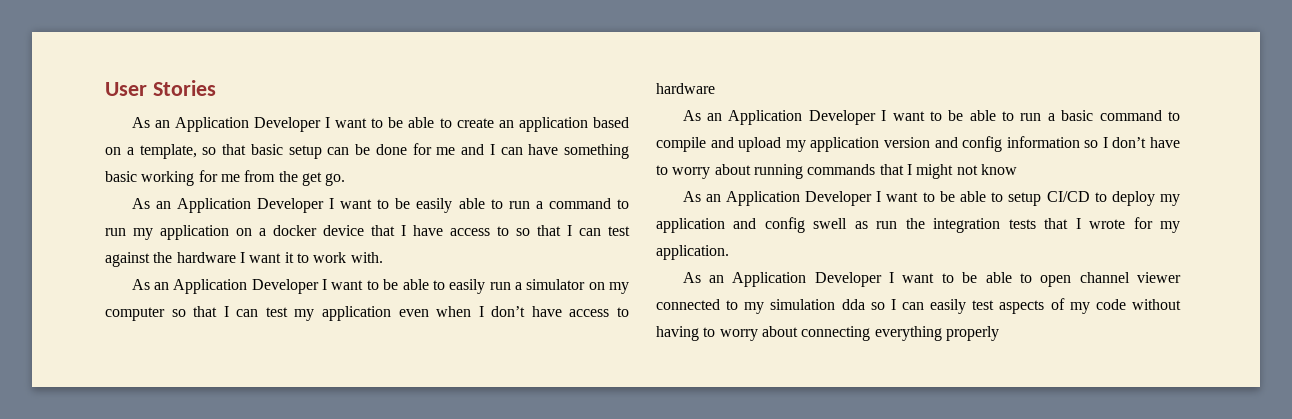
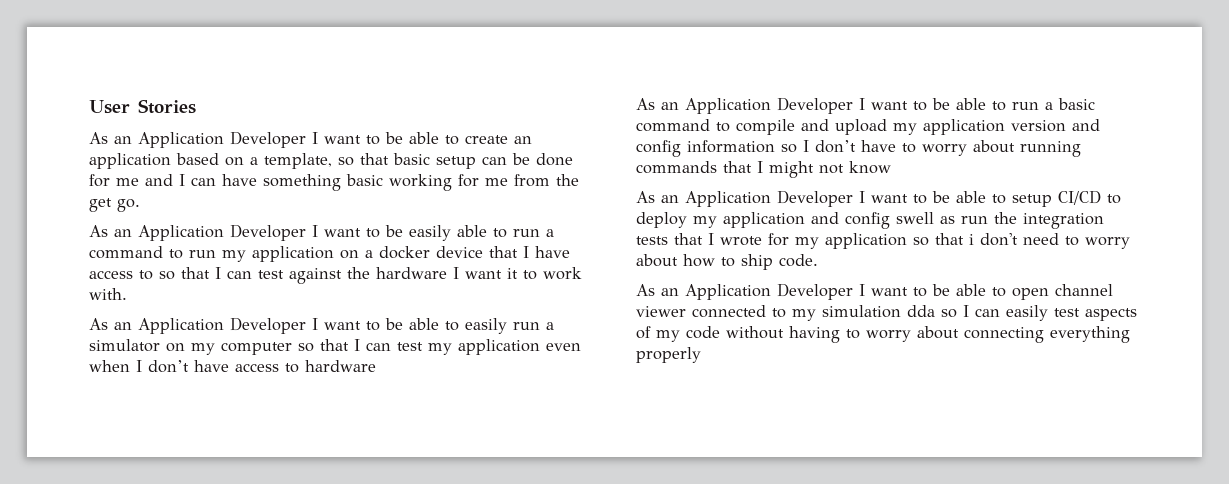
[656,245,729,260] application. -> [825,233,1130,249] [636,254,818,270] application so that i don't need to worry about how to ship code.

